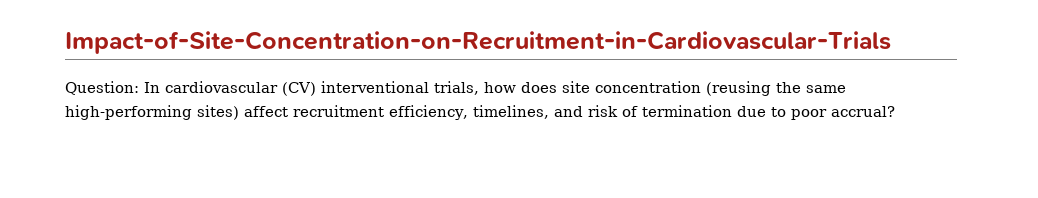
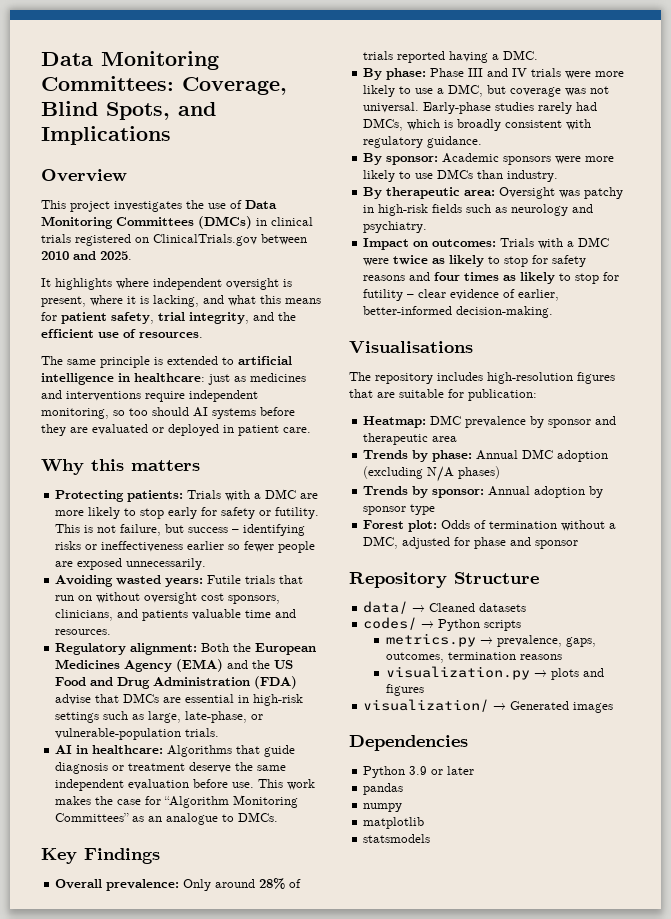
[65,31,891,54] [65,81,846,96] [65,105,895,120] Impact-of-Site-Concentration-on-Recruitment-in-Cardiovascular-Trials // Question: In cardiovascular (CV) interventional trials, how does site concentration (reusing the same high-performing sites) affect recruitment efficiency, timelines, and risk of termination due to poor accrual? -> [41,51,219,70] [41,76,287,95] [41,101,216,120] [41,126,171,145] [41,169,127,182] [41,200,277,212] [41,216,313,229] [41,234,307,246] [41,251,132,260] [41,278,292,290] [41,295,321,307] [41,312,296,324] [41,329,203,338] [41,356,292,368] [41,373,306,385] [41,390,258,402] [41,407,295,419] [41,424,311,436] [41,459,200,475] [55,489,319,502] [55,507,320,519] [55,524,306,536] [55,541,316,553] [55,558,207,570] [55,575,304,587] [55,592,281,604] [55,609,297,621] [55,629,112,635] [55,643,317,655] [55,659,294,672] [55,676,298,689] [55,693,304,706] [55,711,264,723] [55,728,220,740] [55,745,296,757] [55,762,287,774] [55,779,316,791] [55,795,299,808] [55,812,279,825] [41,848,160,864] [55,878,302,891] [363,50,539,63] [363,68,625,80] [363,84,610,97] [363,102,598,114] [363,118,592,131] [363,136,483,148] [363,153,615,165] [363,169,559,182] [363,187,624,199] [363,204,594,216] [363,221,428,233] [363,237,610,250] [363,255,587,267] [363,272,620,284] [363,289,560,301] [363,306,554,318] [349,341,473,353] [349,372,615,384] [349,389,537,401] [363,415,617,428] [363,433,458,445] [363,449,609,462] [363,466,501,482] [363,486,604,498] [363,504,436,515] [363,520,617,532] [363,536,579,549] [349,572,539,588] [363,601,527,614] [363,617,522,631] [386,633,597,647] [386,652,563,663] [386,666,605,680] [386,684,425,696] [363,699,614,713] [349,735,468,751] [363,766,475,778] [363,783,404,795] [363,803,403,812] [363,817,425,829] [363,834,431,843] Data Monitoring Committees: Coverage, Blind Spots, and Implications // Overview // This project investigates the use of Data Monitoring Committees (DMCs) in clinical trials registered on ClinicalTrials.gov between 2010 and 2025. // It highlights where independent oversight is present, where it is lacking, and what this means for patient safety, trial integrity, and the efficient use of resources. // The same principle is extended to artificial intelligence in healthcare: just as medicines and interventions require independent monitoring, so too should AI systems before they are evaluated or deployed in patient care. // Why this matters // Protecting patients: Trials with a DMC are more likely to stop early for safety or futility. This is not failure, but success – identifying risks or ineffectiveness earlier so fewer people are exposed unnecessarily. // Avoiding wasted years: Futile trials that run on without oversight cost sponsors, clinicians, and patients valuable time and resources. // Regulatory alignment: Both the European Medicines Agency (EMA) and the US Food and Drug Administration (FDA) advise that DMCs are essential in high-risk settings such as large, late-phase, or vulnerable-population trials. // AI in healthcare: Algorithms that guide diagnosis or treatment deserve the same independent evaluation before use. This work makes the case for “Algorithm Monitoring Committees” as an analogue to DMCs. // Key Findings // Overall prevalence: Only around 28% of trials reported having a DMC. // By phase: Phase III and IV trials were more likely to use a DMC, but coverage was not universal. Early-phase studies rarely had DMCs, which is broadly consistent with regulatory guidance. // By sponsor: Academic sponsors were more likely to use DMCs than industry. // By therapeutic area: Oversight was patchy in high-risk fields such as neurology and psychiatry. // Impact on outcomes: Trials with a DMC were twice as likely to stop for safety reasons and four times as likely to stop for futility – clear evidence of earlier, better-informed decision-making. // Visualisations // The repository includes high-resolution figures that are suitable for publication: // Heatmap: DMC prevalence by sponsor and therapeutic area // Trends by phase: Annual DMC adoption (excluding N/A phases) // Trends by sponsor: Annual adoption by sponsor type // Forest plot: Odds of termination without a DMC, adjusted for phase and sponsor // Repository Structure // data/ → Cleaned datasets // codes/ → Python scripts // metrics.py → prevalence, gaps, outcomes, termination reasons // visualization.py → plots and figures // visualization/ → Generated images // Dependencies // Python 3.9 or later // pandas // numpy // matplotlib // statsmodels

